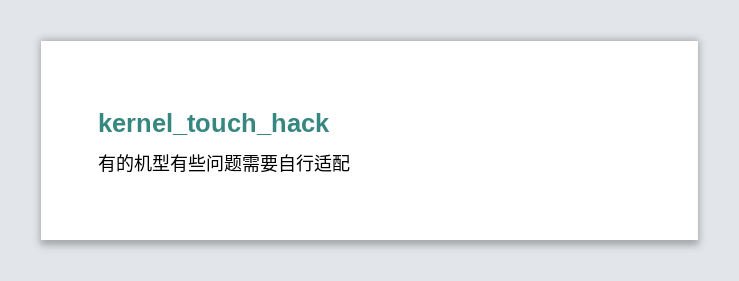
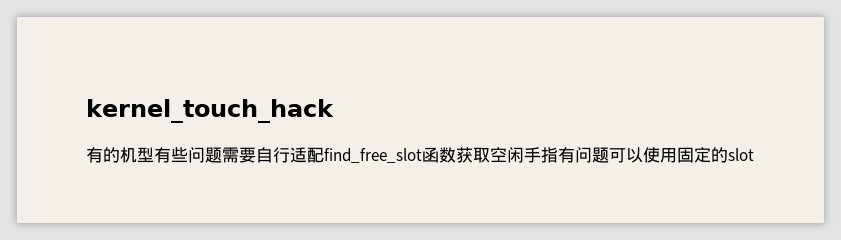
(350, 163) none -> [324,147,754,163] find_free_slot函数获取空闲手指有问题可以使用固定的slot

